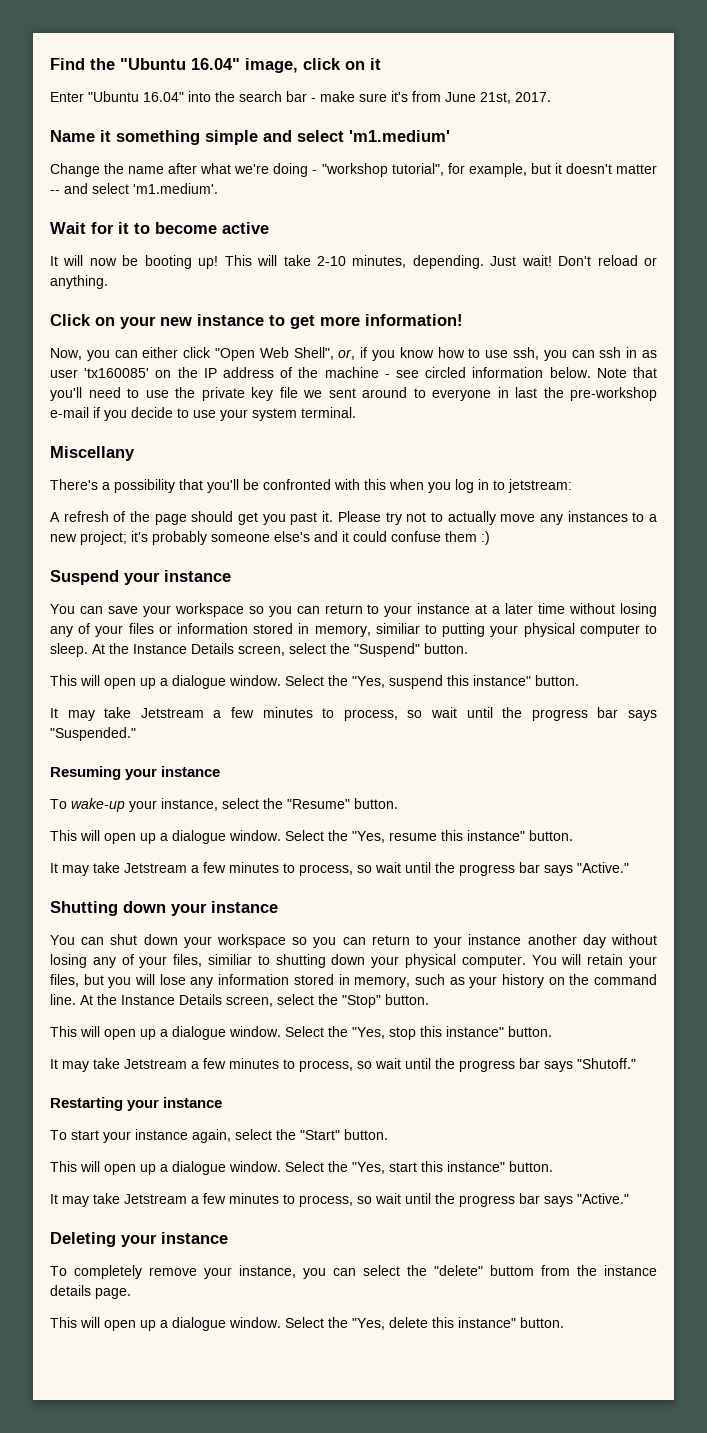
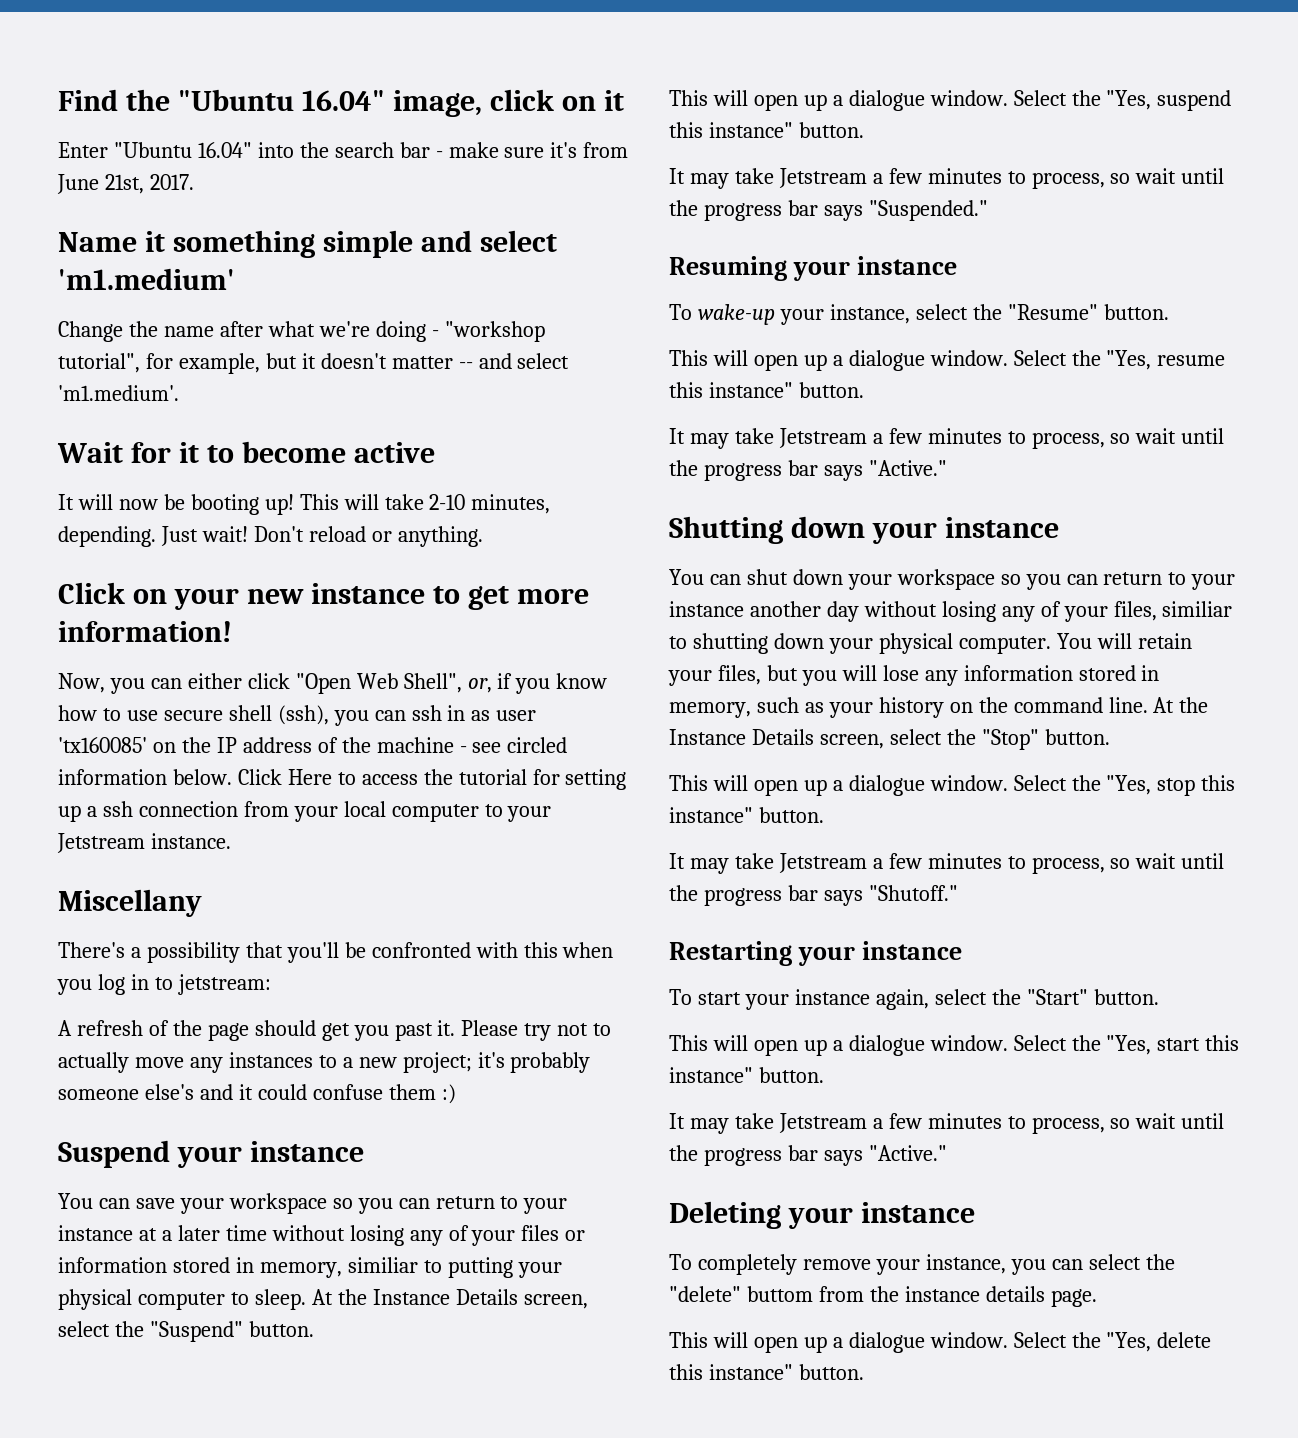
[513,347,540,360] ssh, -> [163,705,329,725] secure shell (ssh),
[596,367,657,378] [50,387,657,401] [50,407,356,421] Note that you'll need to use the private key file we sent around to everyone in last the pre-workshop e-mail if you decide to use your system terminal. -> [237,769,627,790] [58,801,552,822] [57,833,231,853] Click Here to access the tutorial for setting up a ssh connection from your local computer to your Jetstream instance.

